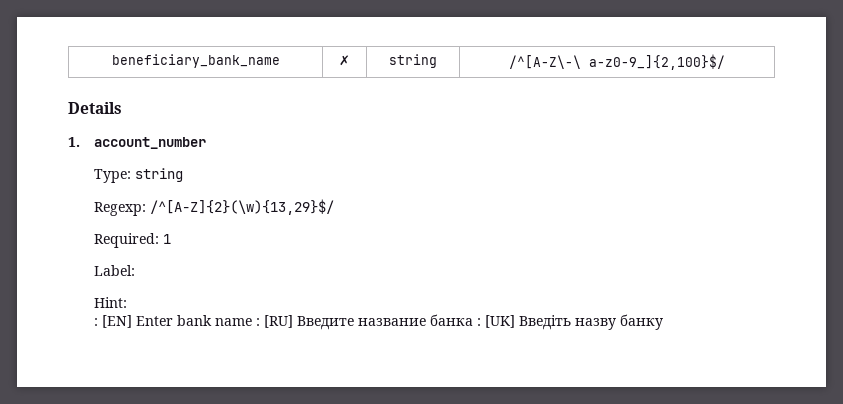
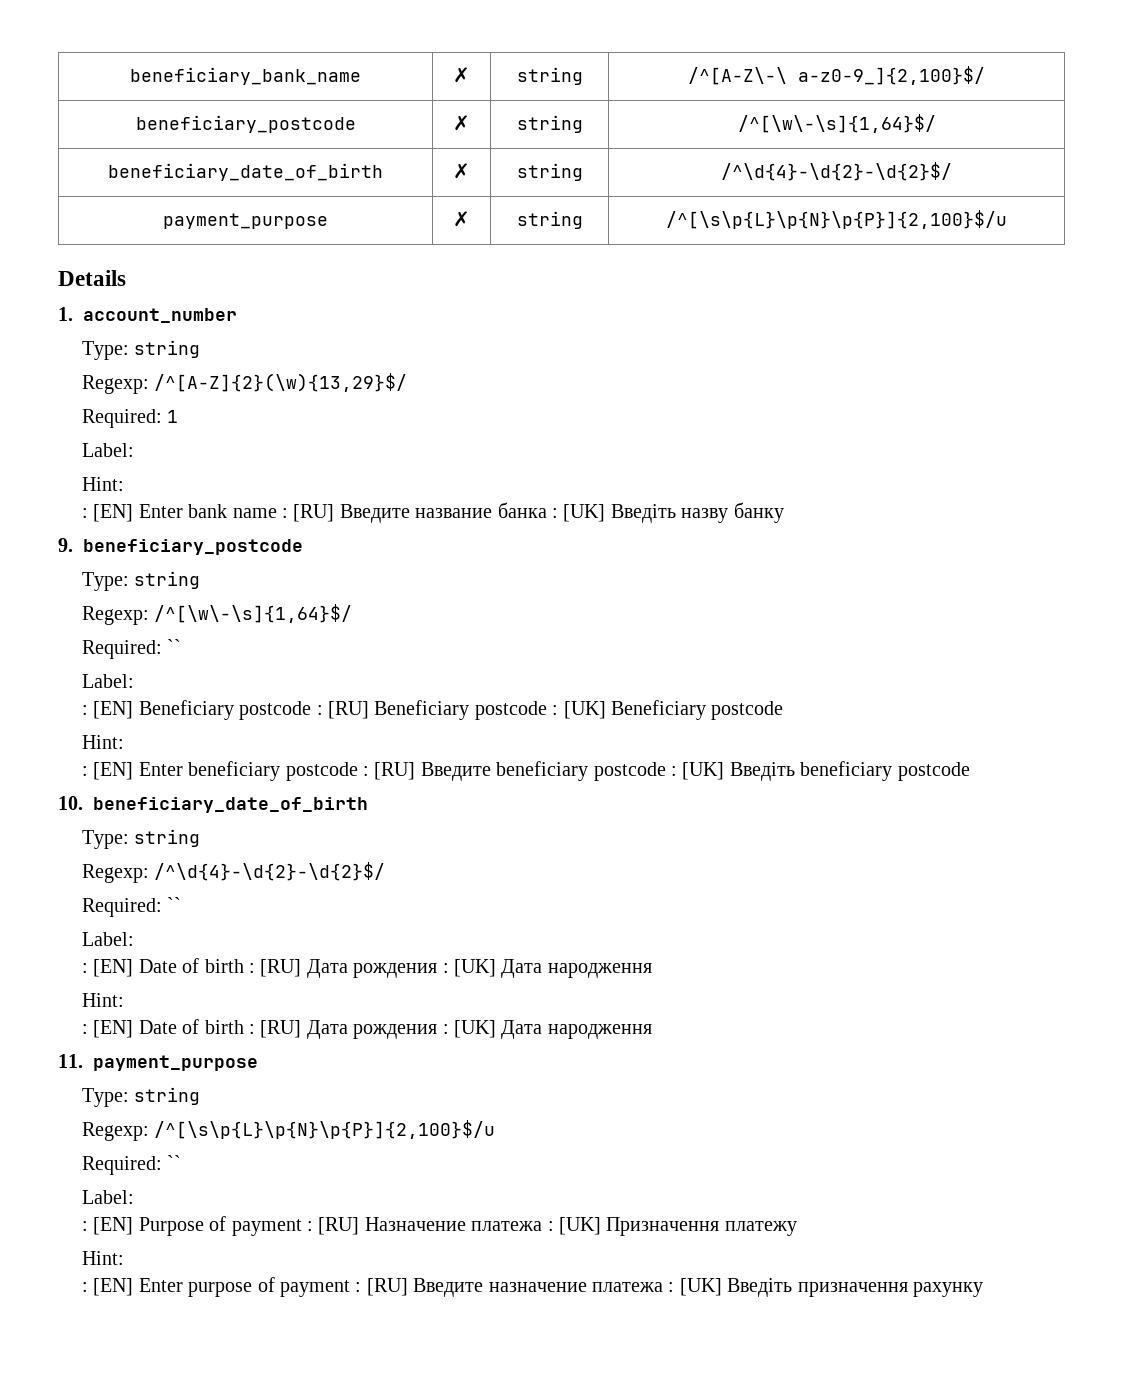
(725, 62) none -> [135,115,356,133] [453,115,470,131] [516,115,583,133] [737,114,936,133] [108,163,383,181] [453,163,470,179] [516,163,583,181] [721,162,952,181] [163,213,328,229] [453,211,470,227] [516,211,583,229] [666,210,1007,229] // beneficiary_postcode | ✗ | string | /^[\w\-\s]{1,64}$/ // beneficiary_date_of_birth | ✗ | string | /^\d{4}-\d{2}-\d{2}$/ // payment_purpose | ✗ | string | /^[\s\p{L}\p{N}\p{P}]{2,100}$/u
(663, 322) none -> [58,538,303,555] [82,571,201,591] [82,604,353,625] [82,639,182,659] [82,674,135,688] [82,700,784,720] [82,735,125,749] [82,761,970,781] [58,796,368,813] [82,829,201,849] [82,862,386,883] [82,897,182,917] [82,932,135,946] [82,958,652,978] [82,993,125,1007] [82,1019,652,1039] [58,1054,258,1071] [82,1087,201,1107] [82,1120,496,1141] [82,1155,182,1175] [82,1190,135,1204] [82,1216,797,1236] [82,1251,125,1265] [82,1277,984,1297] // 9. beneficiary_postcode // Type: string // Regexp: /^[\w\-\s]{1,64}$/ // Required: `` // Label: // : [EN] Beneficiary postcode : [RU] Beneficiary postcode : [UK] Beneficiary postcode // Hint: // : [EN] Enter beneficiary postcode : [RU] Введите beneficiary postcode : [UK] Введіть beneficiary postcode // 10. beneficiary_date_of_birth // Type: string // Regexp: /^\d{4}-\d{2}-\d{2}$/ // Required: `` // Label: // : [EN] Date of birth : [RU] Дата рождения : [UK] Дата народження // Hint: // : [EN] Date of birth : [RU] Дата рождения : [UK] Дата народження // 11. payment_purpose // Type: string // Regexp: /^[\s\p{L}\p{N}\p{P}]{2,100}$/u // Required: `` // Label: // : [EN] Purpose of payment : [RU] Назначение платежа : [UK] Призначення платежу // Hint: // : [EN] Enter purpose of payment : [RU] Введите назначение платежа : [UK] Введіть призначення рахунку

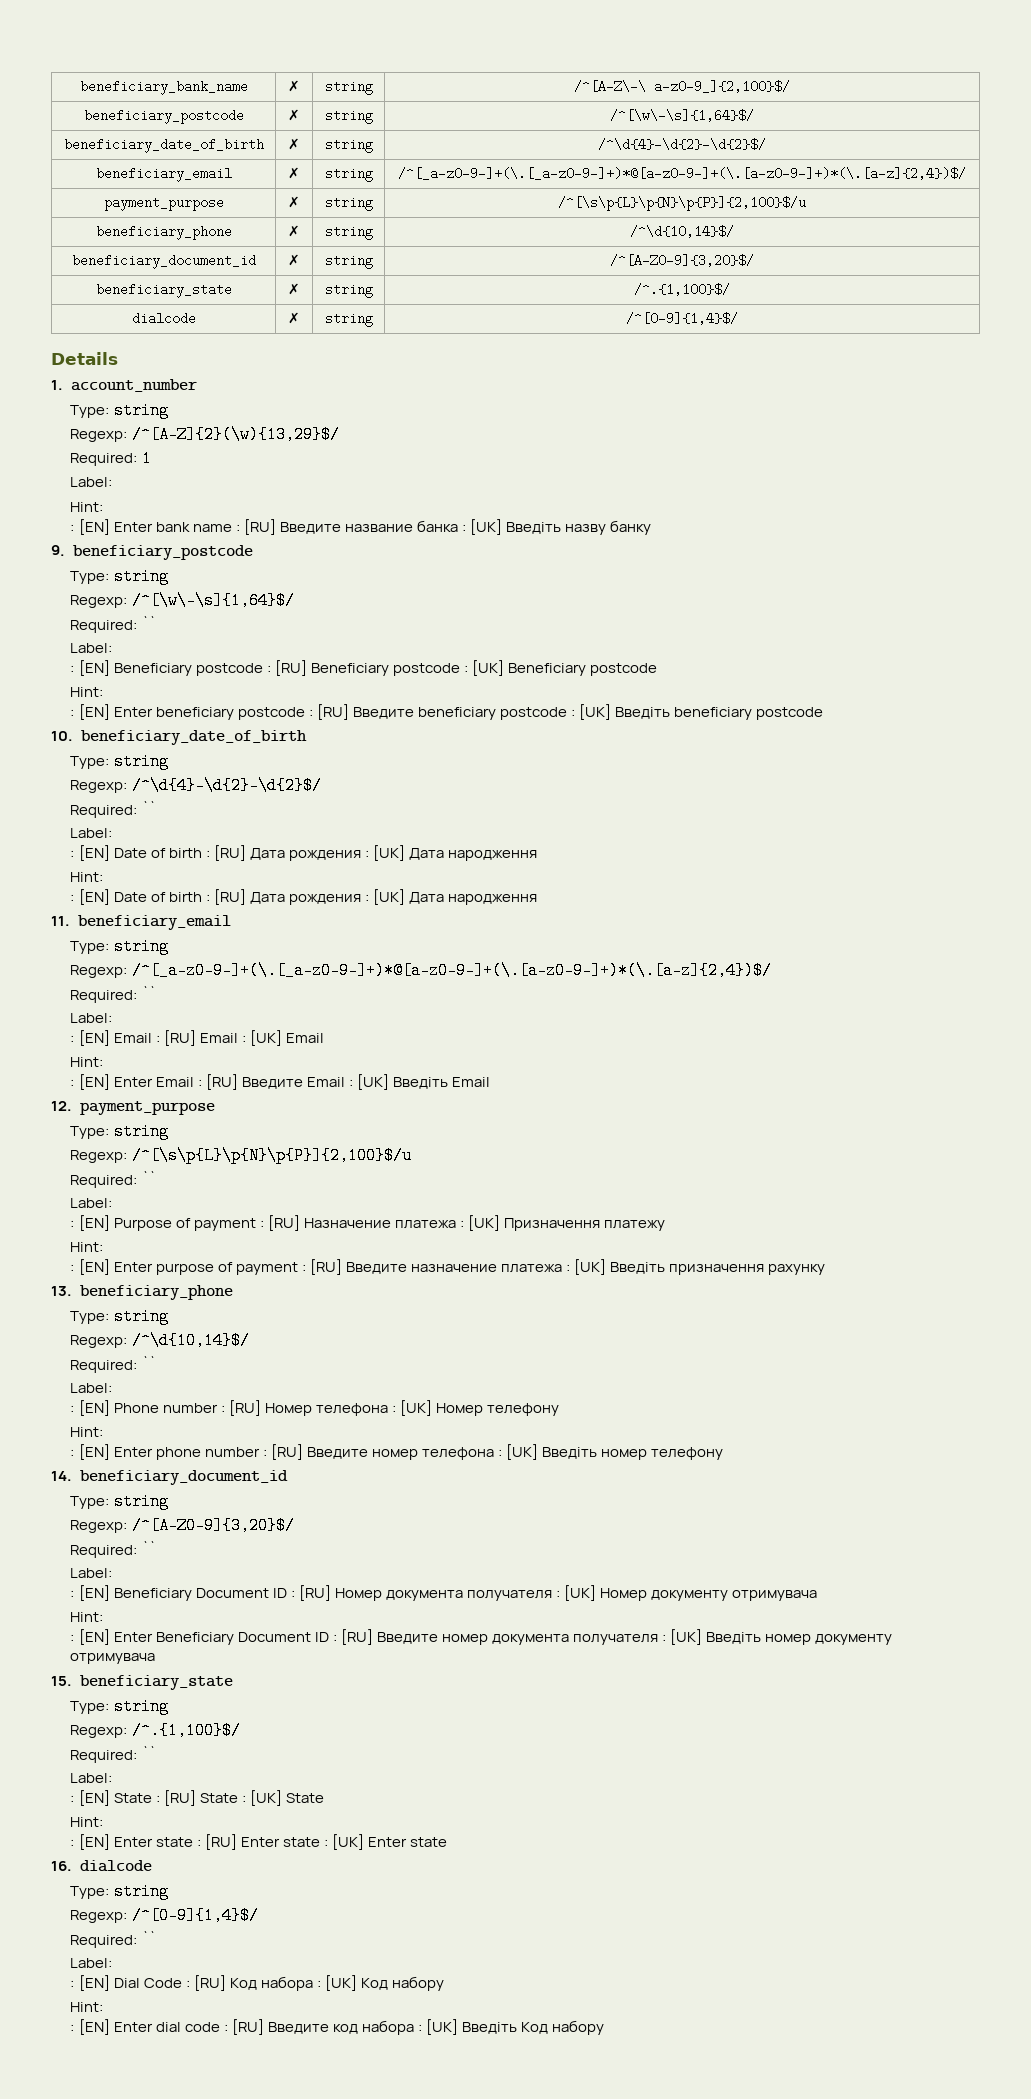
(952, 171) none -> [95,167,232,182] [288,167,300,179] [324,169,373,182] [398,167,966,180] // beneficiary_email | ✗ | string | /^[_a-z0-9-]+(\.[_a-z0-9-]+)*@[a-z0-9-]+(\.[a-z0-9-]+)*(\.[a-z]{2,4})$/
(1007, 219) none -> [95,225,232,240] [288,225,300,237] [324,227,373,240] [630,225,734,238] [71,254,256,269] [288,254,300,266] [324,256,373,269] [610,254,754,267] [95,283,232,298] [288,283,300,295] [324,285,373,298] [634,283,730,296] [131,312,196,325] [288,312,300,324] [324,314,373,327] [626,312,738,325] // beneficiary_phone | ✗ | string | /^\d{10,14}$/ // beneficiary_document_id | ✗ | string | /^[A-Z0-9]{3,20}$/ // beneficiary_state | ✗ | string | /^.{1,100}$/ // dialcode | ✗ | string | /^[0-9]{1,4}$/
(83, 1061) none -> [77,915,231,930] [70,938,169,955] [70,962,772,979] [70,986,156,1003] [70,1013,113,1023] [70,1030,324,1046] [70,1057,104,1067] [70,1074,491,1090] [51,1101,72,1111] beneficiary_email // Type: string // Regexp: /^[_a-z0-9-]+(\.[_a-z0-9-]+)*@[a-z0-9-]+(\.[a-z0-9-]+)*(\.[a-z]{2,4})$/ // Required: `` // Label: // : [EN] Email : [RU] Email : [UK] Email // Hint: // : [EN] Enter Email : [RU] Введите Email : [UK] Введіть Email // 12.
(984, 1289) none -> [51,1285,233,1300] [70,1308,169,1325] [70,1332,250,1349] [70,1356,156,1373] [70,1383,113,1393] [70,1400,560,1416] [70,1427,104,1437] [70,1444,724,1460] [51,1470,288,1485] [70,1493,169,1510] [70,1517,295,1534] [70,1541,156,1558] [70,1568,113,1578] [70,1585,818,1601] [70,1612,104,1622] [70,1629,893,1645] [70,1653,156,1664] [51,1675,233,1690] [70,1698,169,1715] [70,1722,241,1739] [70,1746,156,1763] [70,1773,113,1783] [70,1790,324,1806] [70,1817,104,1827] [70,1834,448,1850] [51,1860,152,1872] [70,1883,169,1900] [70,1907,259,1924] [70,1931,156,1948] [70,1958,113,1968] [70,1975,445,1991] [70,2002,104,2012] [70,2019,605,2035] // 13. beneficiary_phone // Type: string // Regexp: /^\d{10,14}$/ // Required: `` // Label: // : [EN] Phone number : [RU] Номер телефона : [UK] Номер телефону // Hint: // : [EN] Enter phone number : [RU] Введите номер телефона : [UK] Введіть номер телефону // 14. beneficiary_document_id // Type: string // Regexp: /^[A-Z0-9]{3,20}$/ // Required: `` // Label: // : [EN] Beneficiary Document ID : [RU] Номер документа получателя : [UK] Номер документу отримувача // Hint: // : [EN] Enter Beneficiary Document ID : [RU] Введите номер документа получателя : [UK] Введіть номер документу отримувача // 15. beneficiary_state // Type: string // Regexp: /^.{1,100}$/ // Required: `` // Label: // : [EN] State : [RU] State : [UK] State // Hint: // : [EN] Enter state : [RU] Enter state : [UK] Enter state // 16. dialcode // Type: string // Regexp: /^[0-9]{1,4}$/ // Required: `` // Label: // : [EN] Dial Code : [RU] Код набора : [UK] Код набору // Hint: // : [EN] Enter dial code : [RU] Введите код набора : [UK] Введіть Код набору

